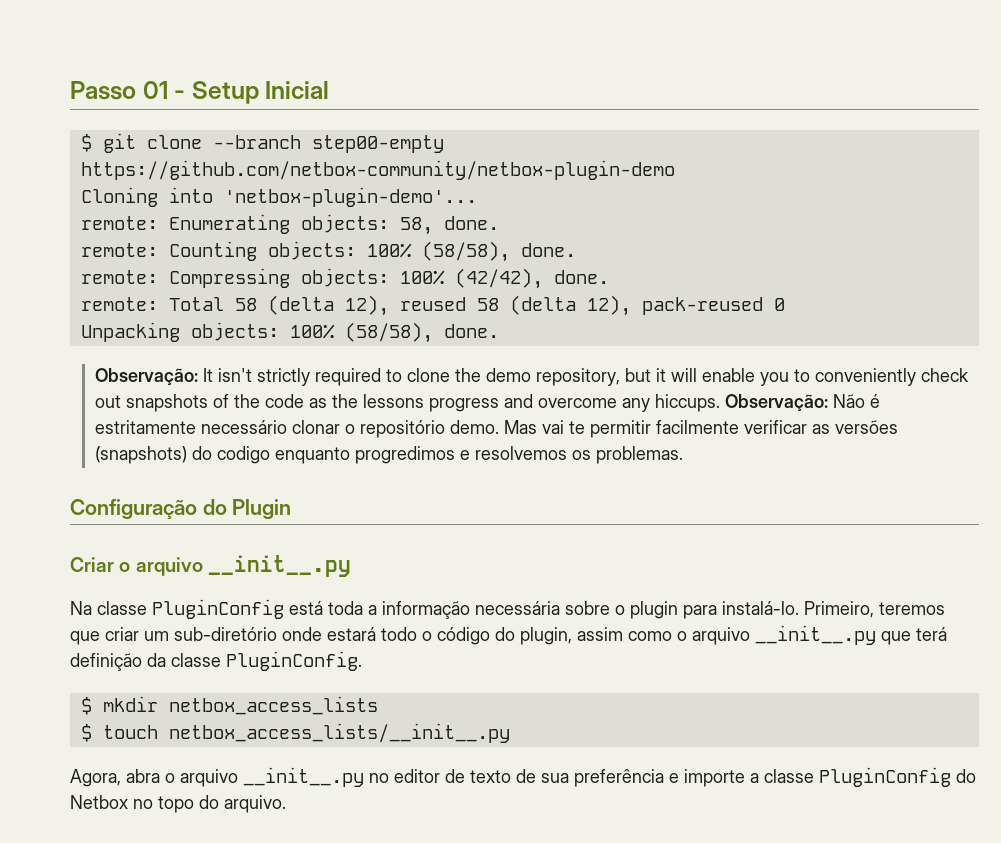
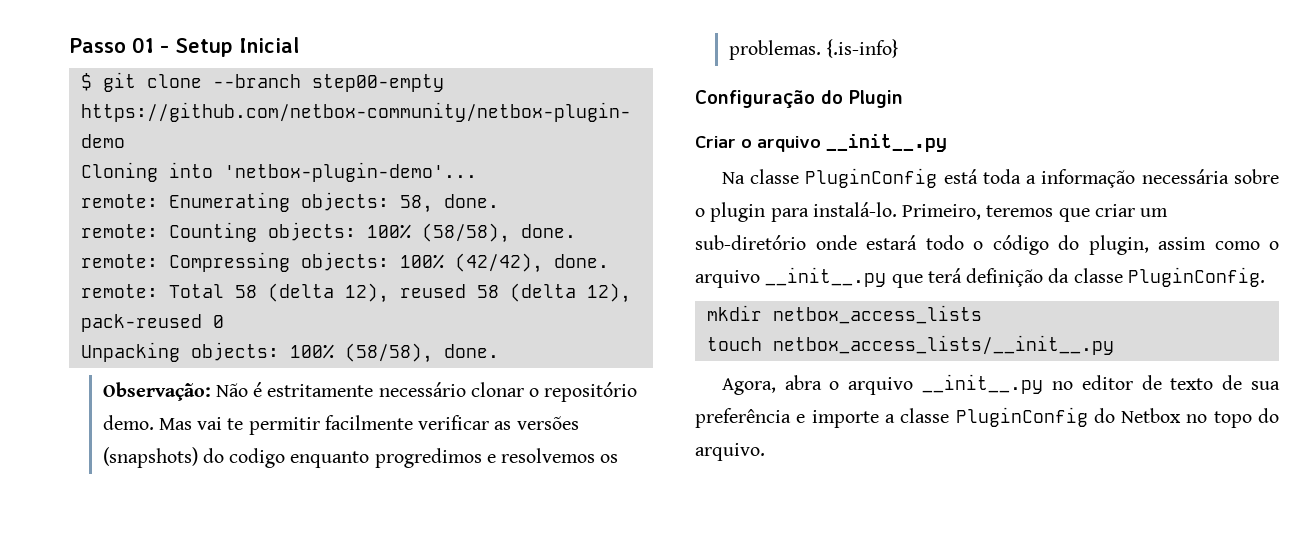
[202,368,969,386] [94,394,828,412] It isn't strictly required to clone the demo repository, but it will enable you to conveniently check out snapshots of the code as the lessons progress and overcome any hiccups. Observação: -> (211, 391) none
(683, 455) none -> [825,39,899,58] {.is-info}
[80,697,92,715] $ -> (1265, 277) none
[80,724,92,742] $ -> (982, 314) none

